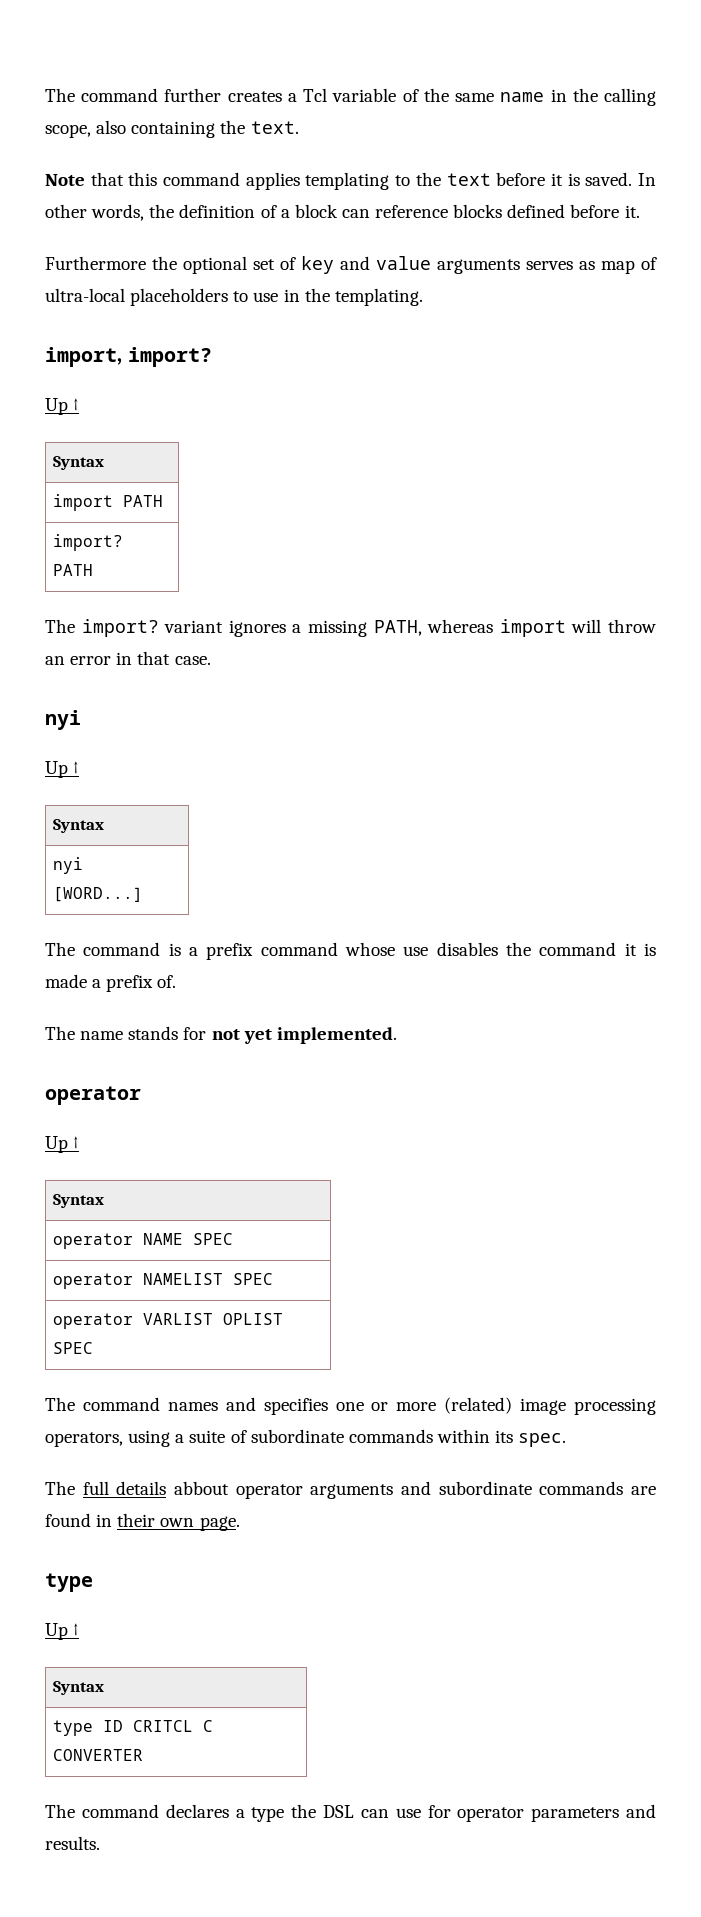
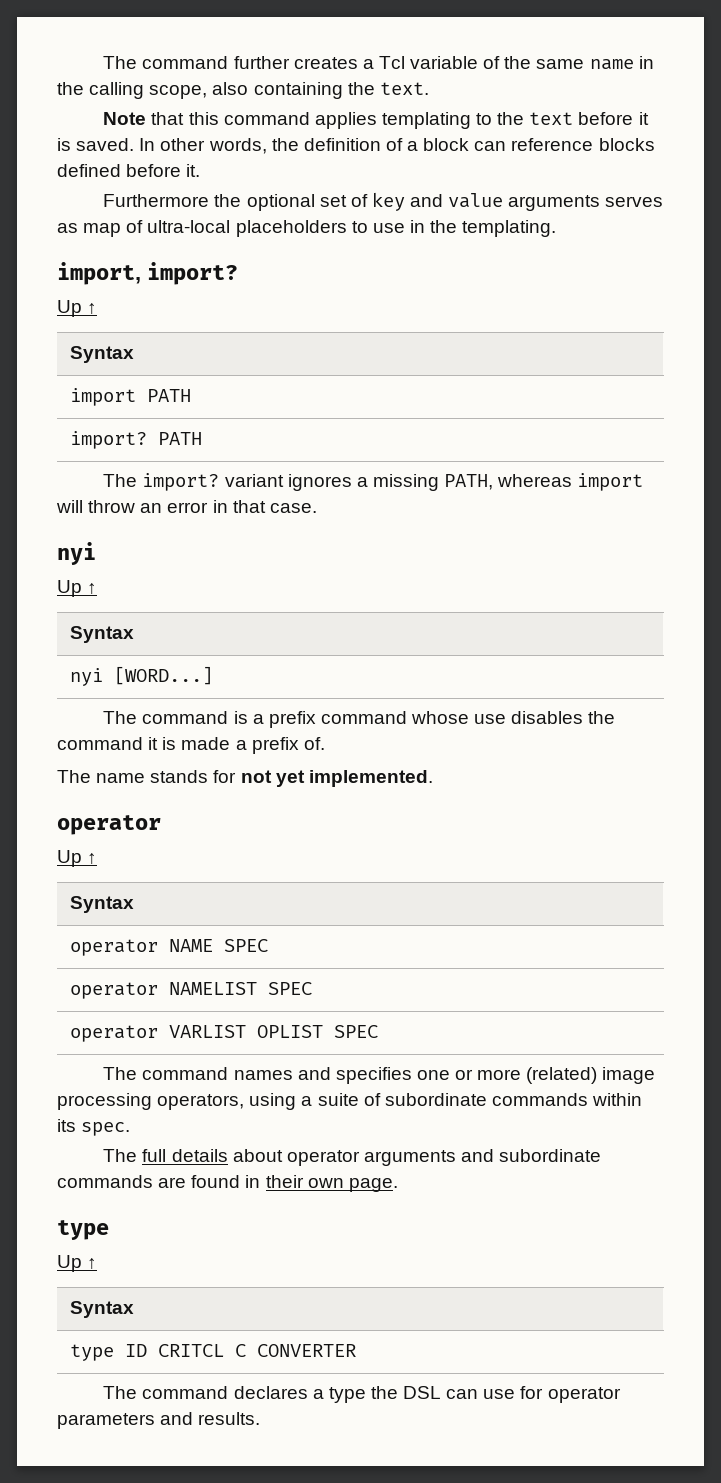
[174,1481,229,1495] abbout -> [232,1149,283,1162] about

